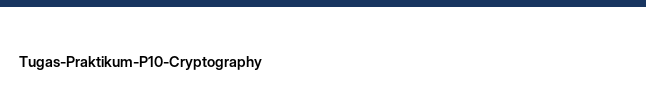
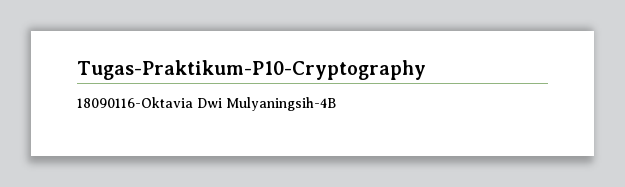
(262, 63) none -> [77,97,336,111] // 18090116-Oktavia Dwi Mulyaningsih-4B

